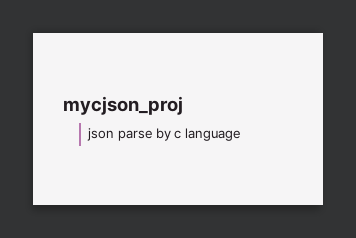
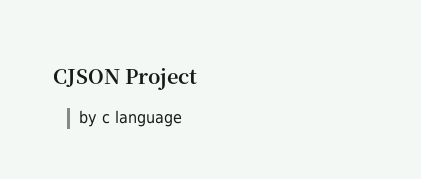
[63,96,183,115] [87,128,153,141] mycjson_proj // json parse -> [53,68,198,90] CJSON Project //

